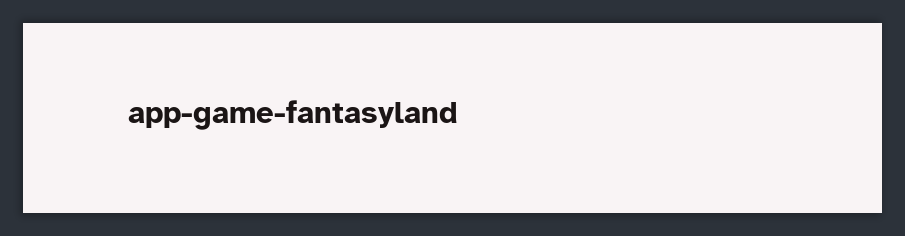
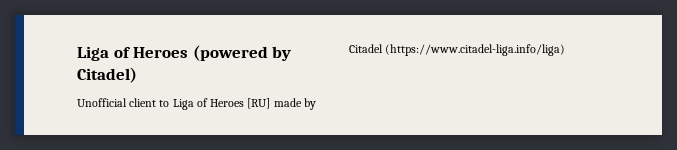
[128,100,457,130] app-game-fantasyland -> [77,45,292,61] [77,67,137,83] [77,98,316,110] [349,44,566,56] Liga of Heroes (powered by Citadel) // Unofficial client to Liga of Heroes [RU] made by Citadel (https://www.citadel-liga.info/liga)

